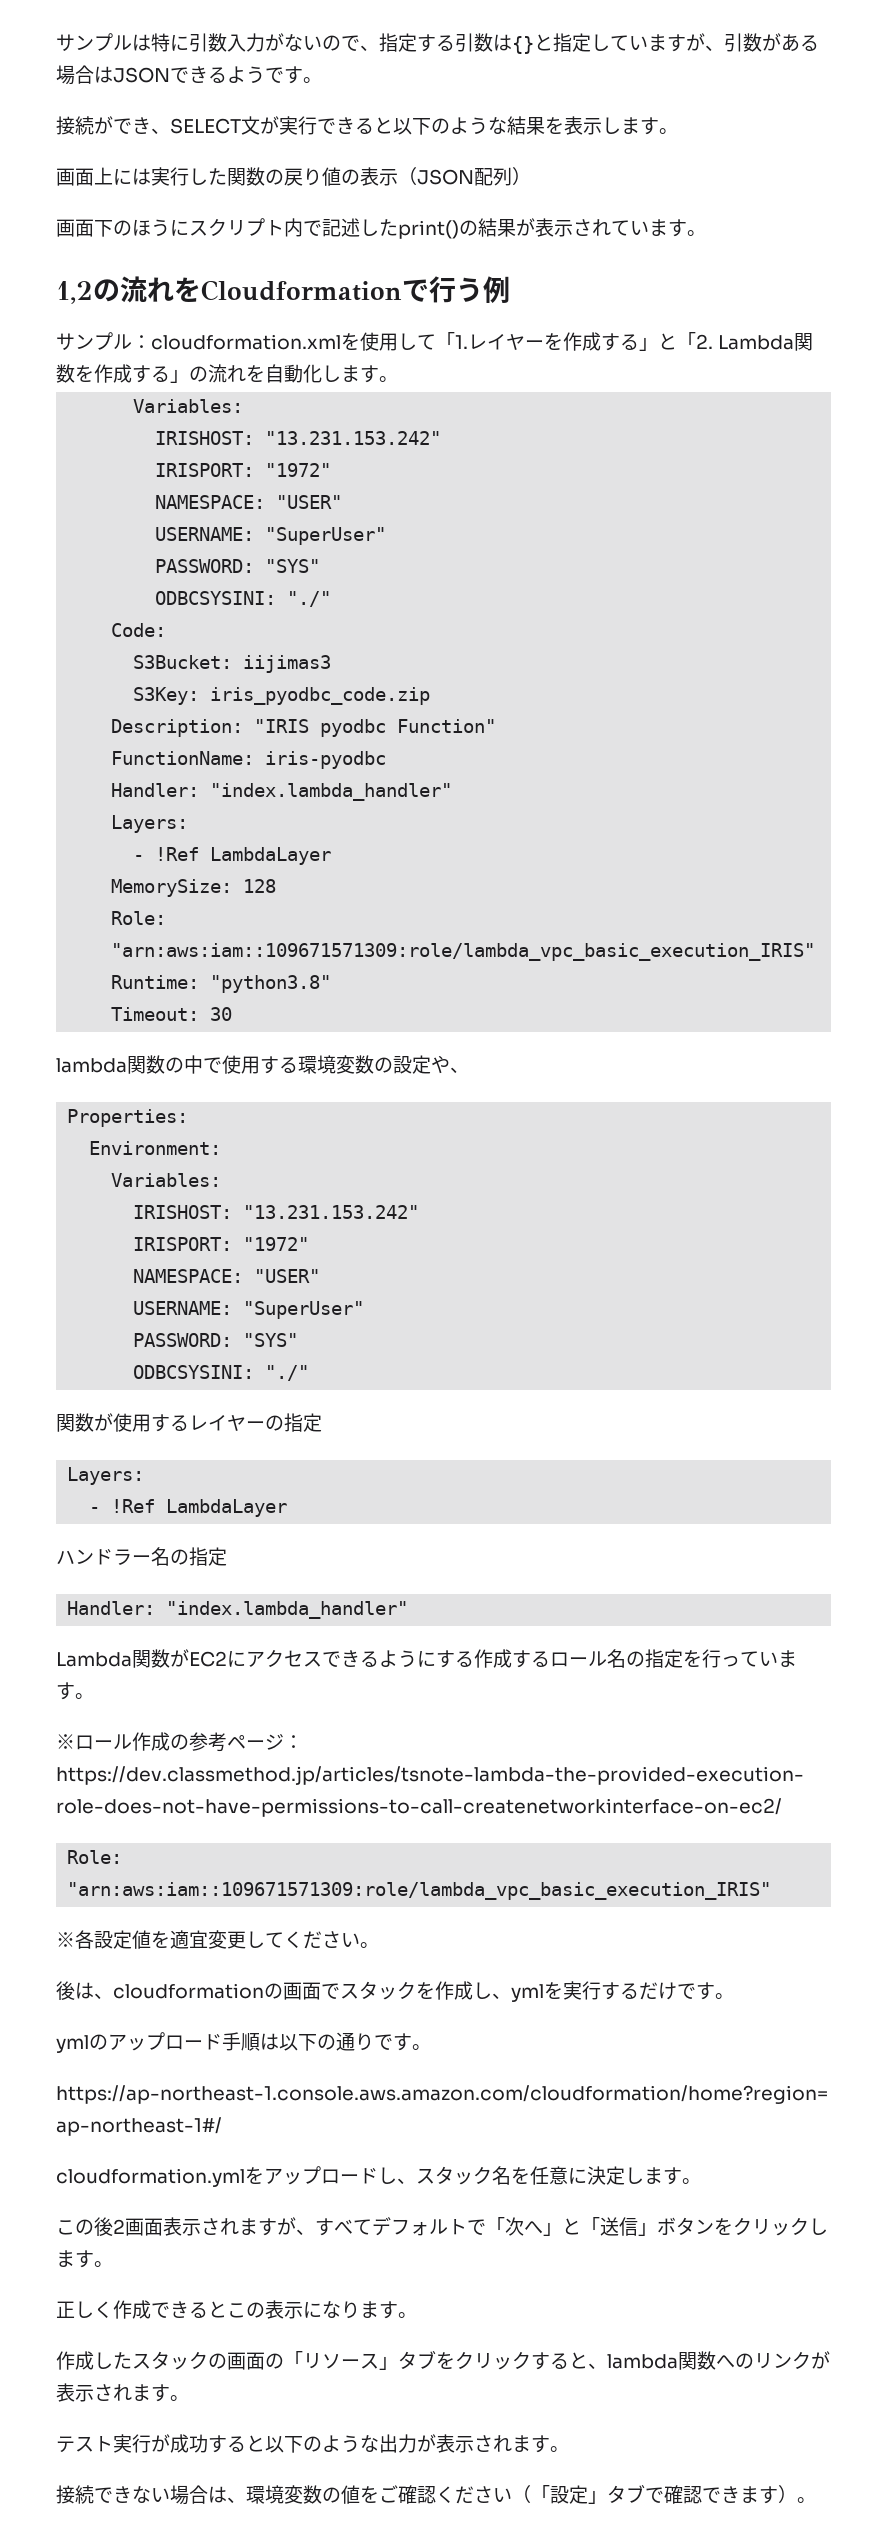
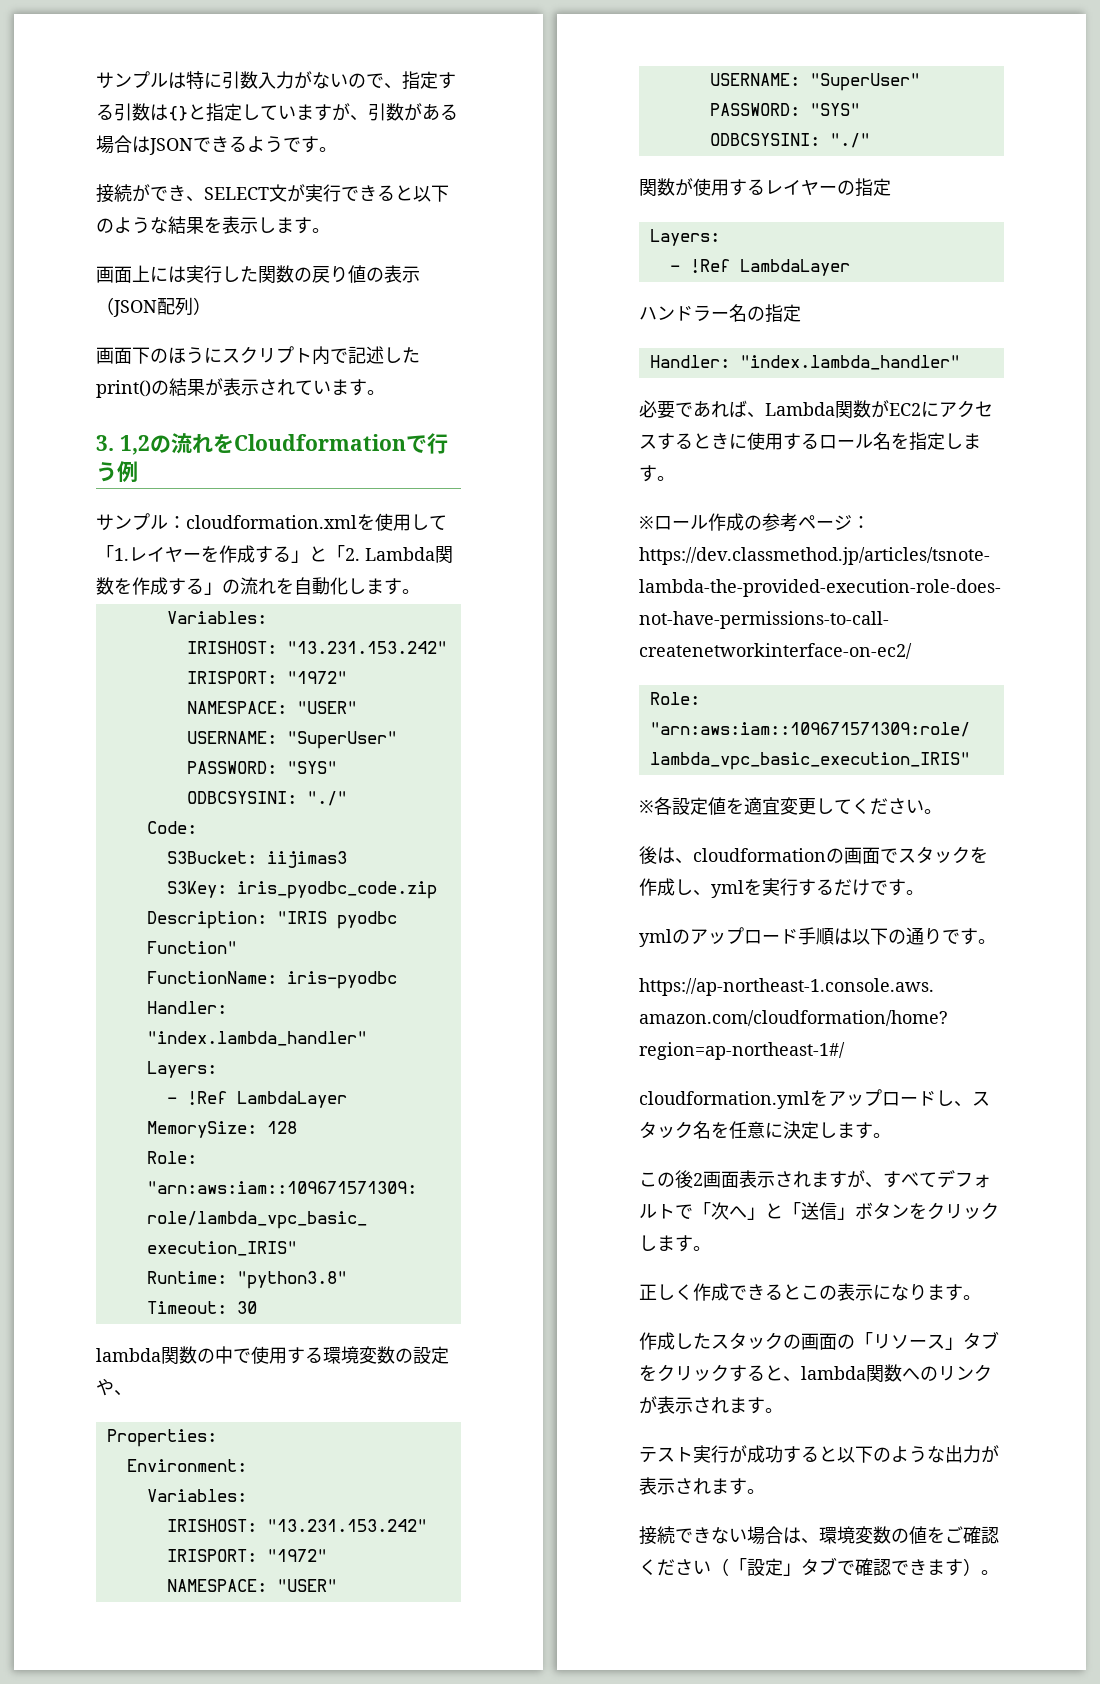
(706, 233) none -> [96,435,114,451] 3.
(409, 1610) none -> [639,400,765,419] 必要であれば、
[322,1649,778,1668] できるようにする作成するロール名の指定を行ってい -> [657,432,963,451] するときに使用するロール名を指定し

